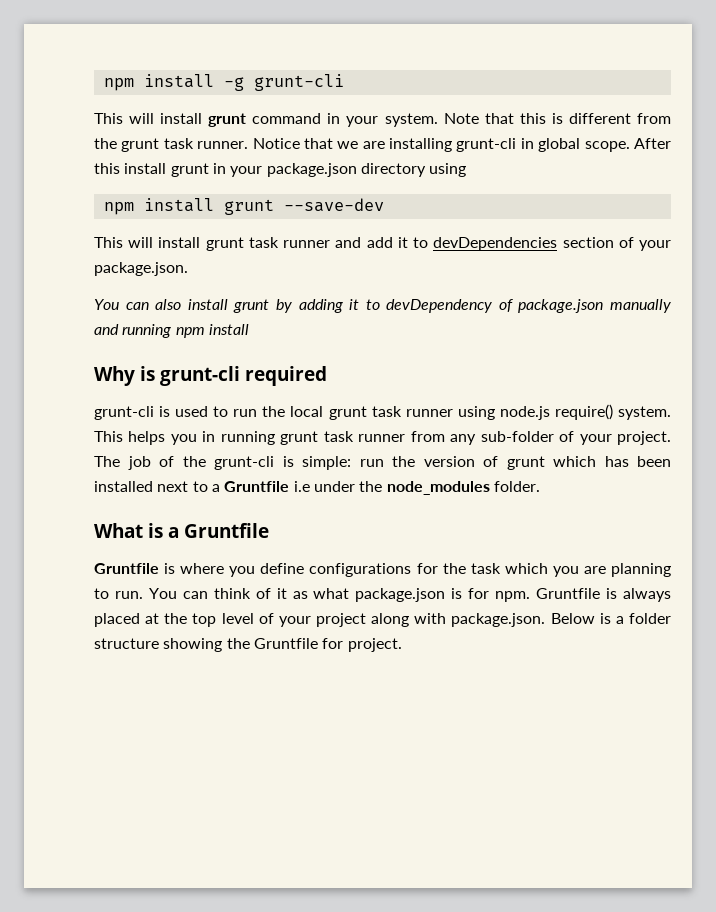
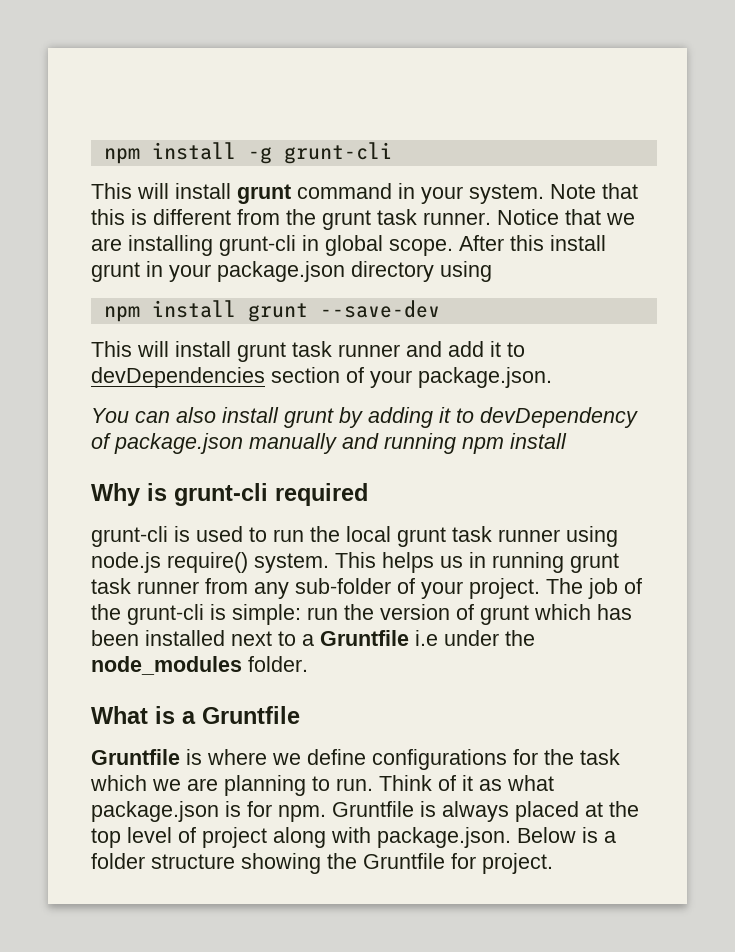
[170,434,197,445] you -> [440,556,463,568] us
[229,566,256,577] you -> [272,753,301,765] we
[552,566,579,577] you -> [152,779,181,791] we
[148,588,251,599] You can think -> [379,775,432,791] Think
[278,616,311,627] your -> (196, 835) none

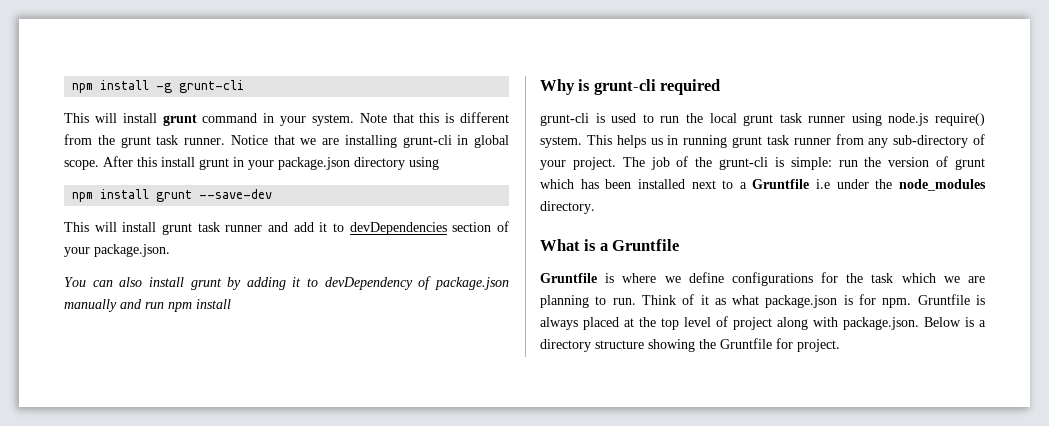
[384,433,456,454] running -> [145,302,164,309] run
[295,578,391,594] sub-folder -> [893,135,969,148] sub-directory
[248,656,308,672] folder. -> [540,201,595,214] directory.
[91,853,145,869] folder -> [540,339,591,352] directory

